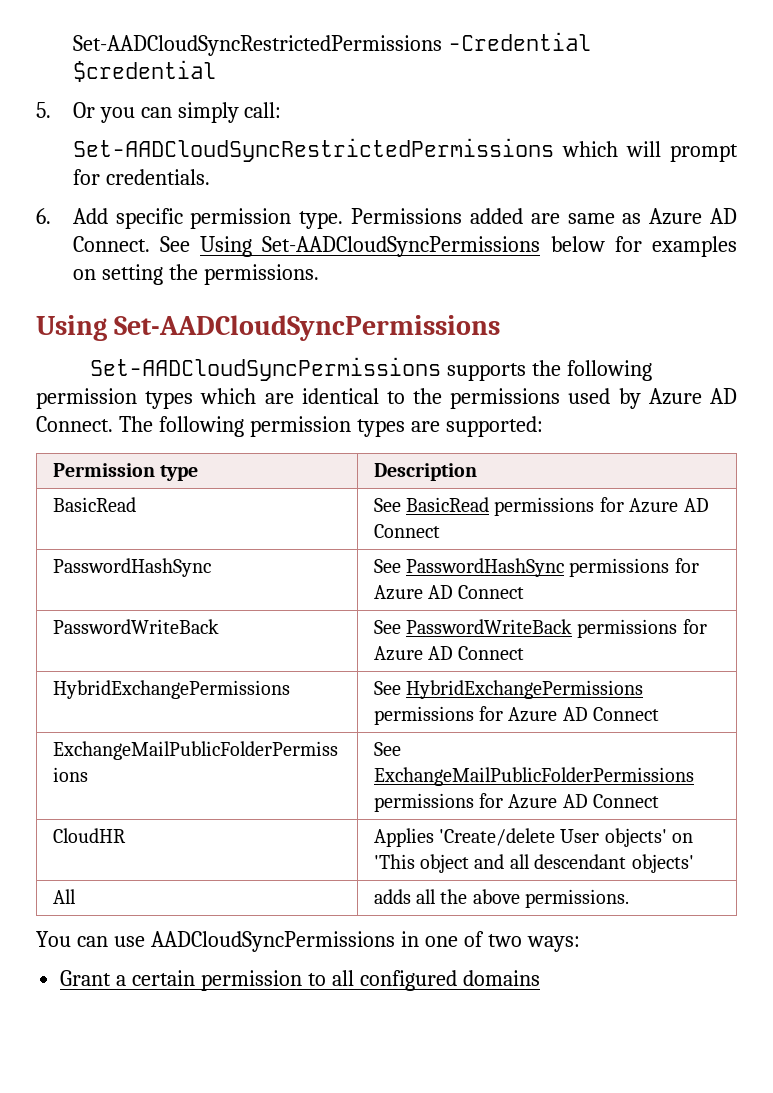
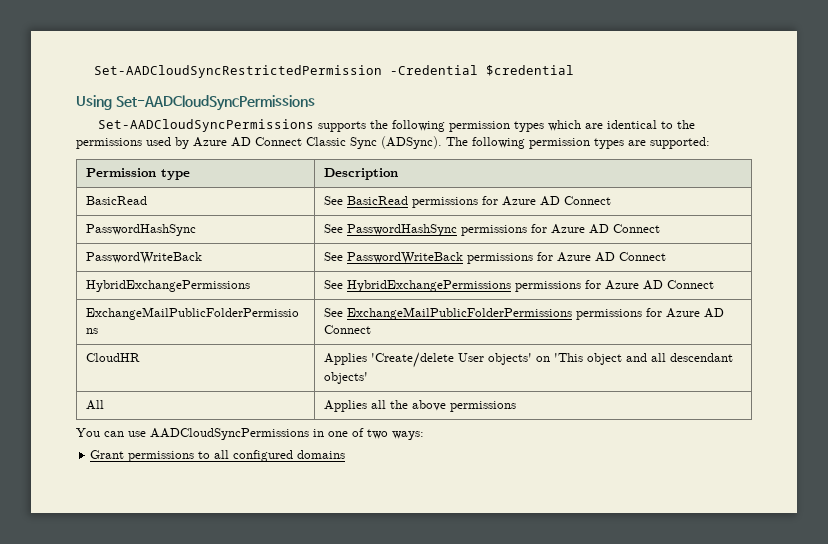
[72,35,442,56] Set-AADCloudSyncRestrictedPermissions -> [93,65,382,78] Set-AADCloudSyncRestrictedPermission
[36,102,282,123] [72,138,738,162] [72,169,210,185] [36,208,737,229] [72,236,737,257] [72,264,319,285] // 5. Or you can simply call: // Set-AADCloudSyncRestrictedPermissions which will prompt for credentials. // 6. Add specific permission type. Permissions added are same as Azure AD Connect. See Using Set-AADCloudSyncPermissions below for examples on setting the permissions. -> (574, 70) none
[36,416,113,432] Connect. -> [255,136,442,149] Connect Classic Sync (ADSync).
[373,889,411,904] adds -> [323,400,367,412] Applies
[525,889,630,908] permissions. -> [449,401,516,412] permissions
[116,970,303,991] a certain permission -> [128,451,195,462] permissions

